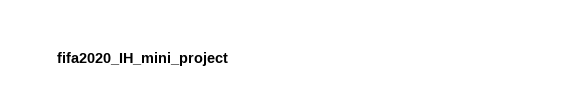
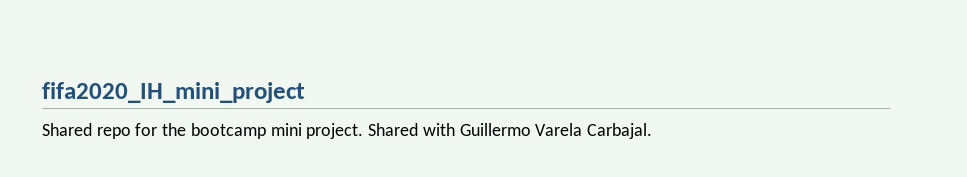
(228, 59) none -> [42,123,652,139] // Shared repo for the bootcamp mini project. Shared with Guillermo Varela Carbajal.

